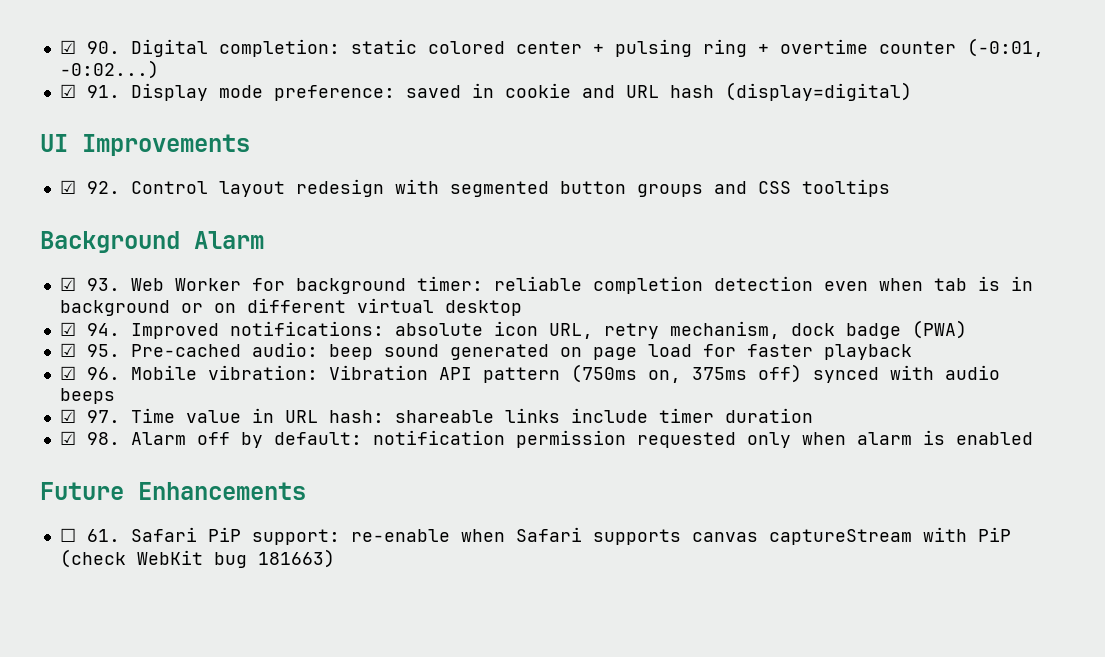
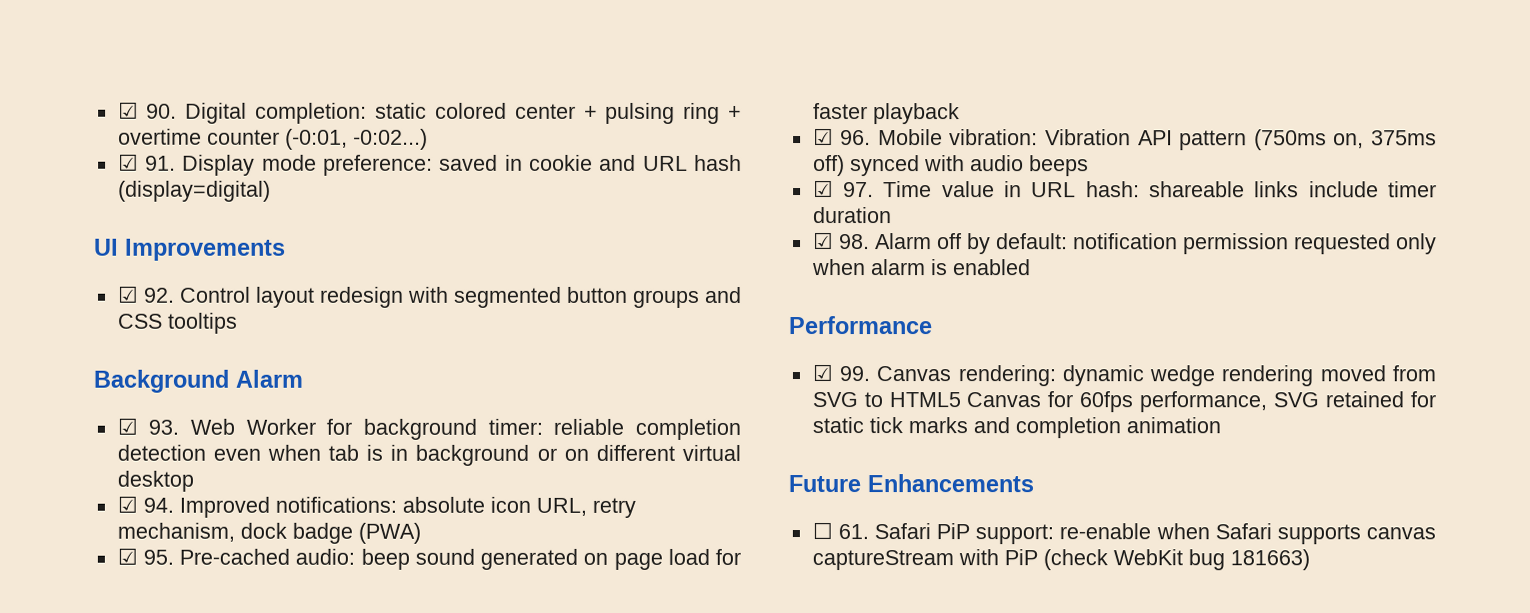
(1033, 438) none -> [788,316,932,335] [811,364,1436,387] [811,391,1437,413] [811,417,1221,439] // Performance // ☑ 99. Canvas rendering: dynamic wedge rendering moved from SVG to HTML5 Canvas for 60fps performance, SVG retained for static tick marks and completion animation

